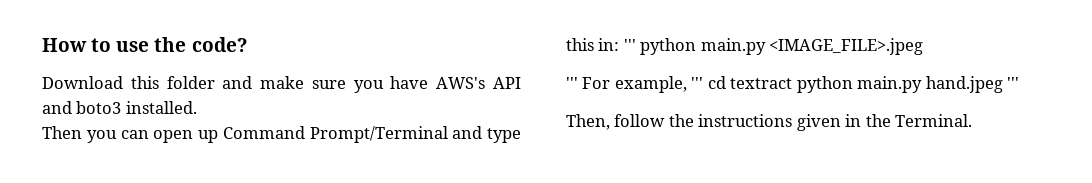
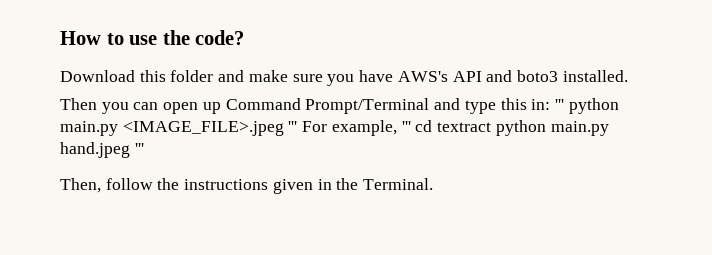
(924, 46) // -> (284, 128) none

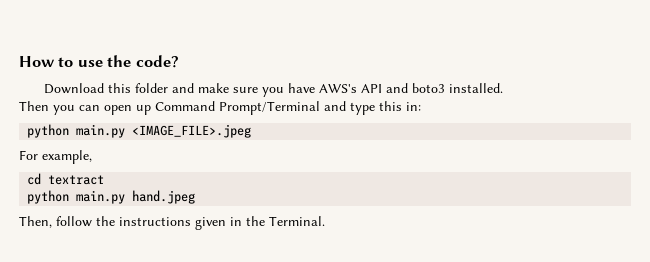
[554,99,564,110] ''' -> (421, 106) //
[288,121,298,132] ''' -> (252, 131) //
[401,121,411,132] ''' -> (92, 157) //
(492, 127) none -> (105, 180) //
[134,143,144,154] ''' -> (196, 197) none

